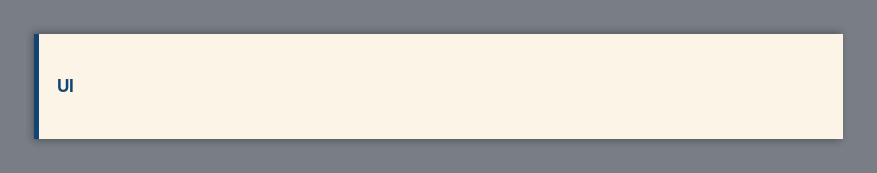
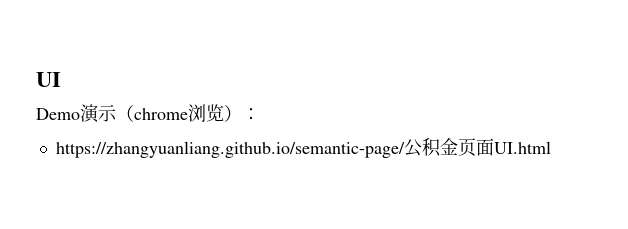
(74, 85) none -> [36,104,260,123] [55,138,551,158] // Demo演示（chrome浏览）： // https://zhangyuanliang.github.io/semantic-page/公积金页面UI.html

